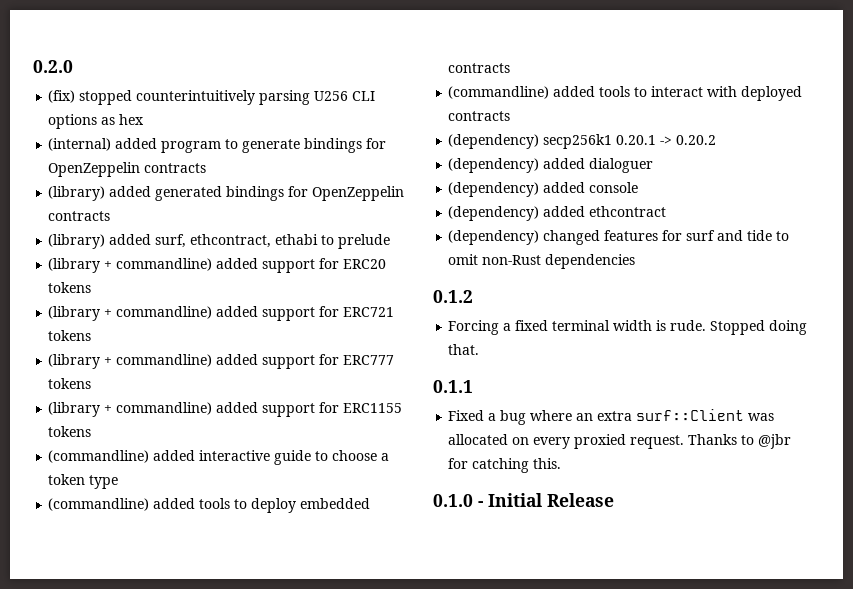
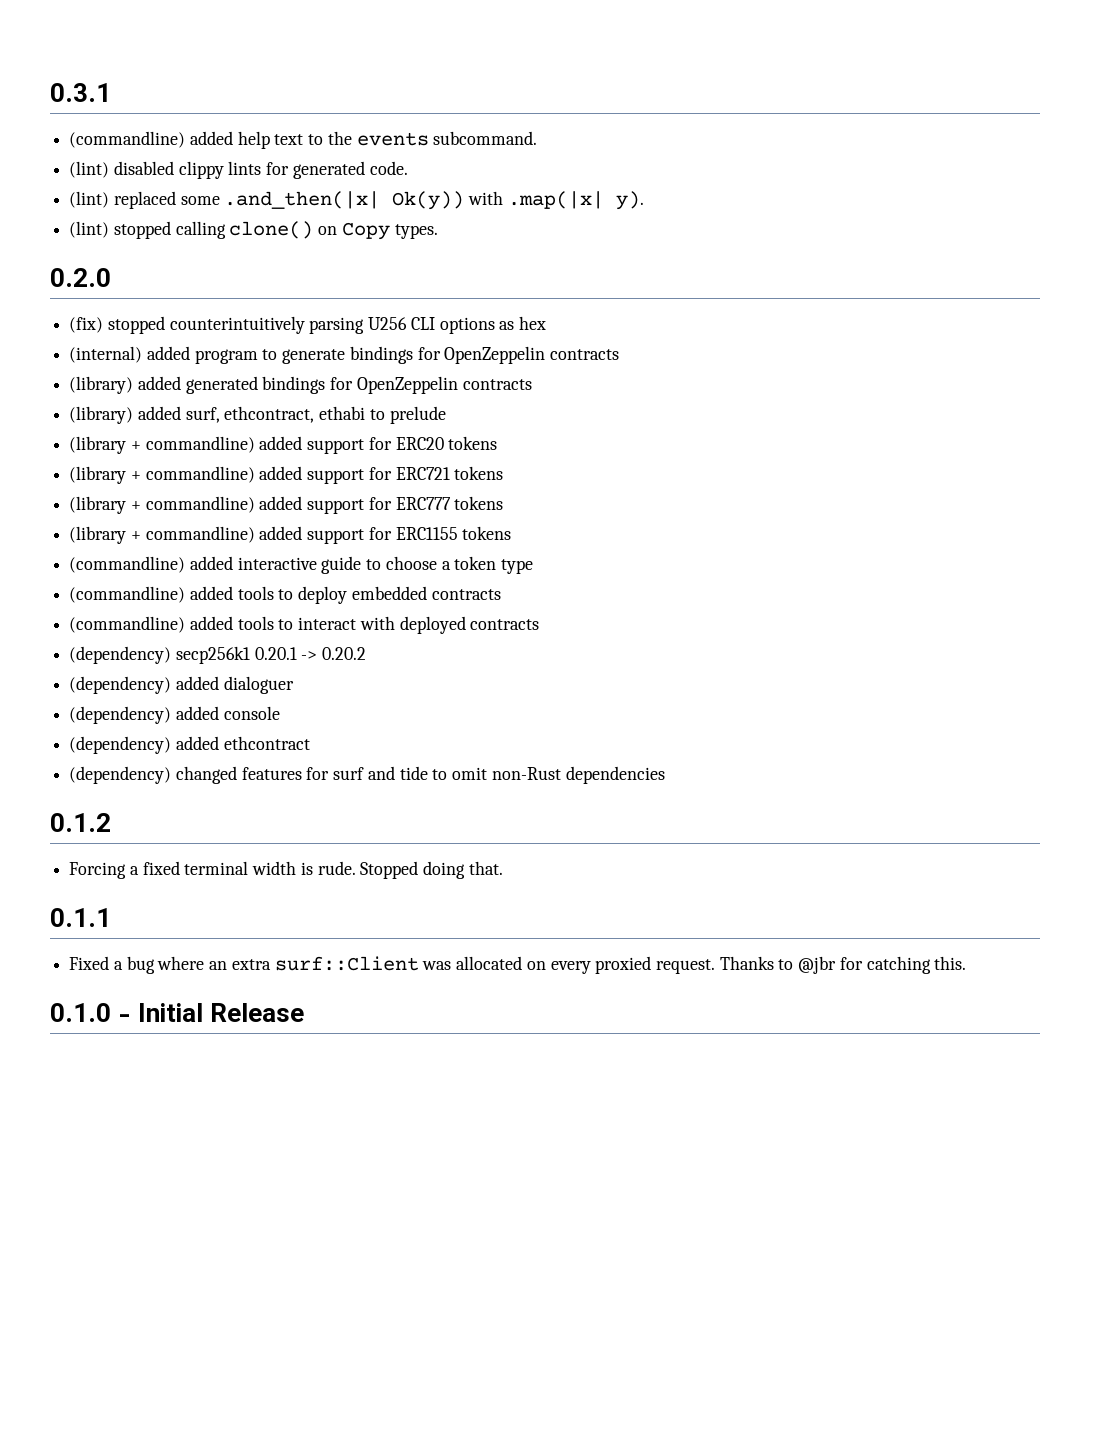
(33, 66) none -> [50,83,111,102] [69,131,538,149] [69,161,408,179] [69,191,644,210] [69,221,438,240] 0.3.1 // (commandline) added help text to the events subcommand. // (lint) disabled clippy lints for generated code. // (lint) replaced some .and_then(|x| Ok(y)) with .map(|x| y). // (lint) stopped calling clone() on Copy types. //

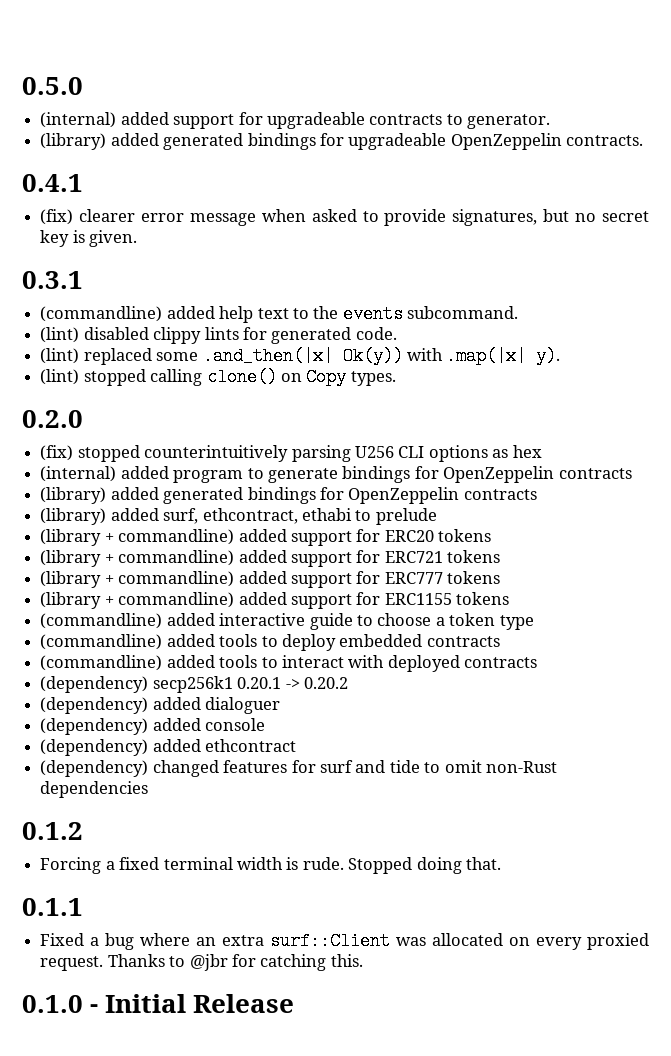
(50, 92) none -> [22,77,83,95] [40,112,551,129] [40,133,644,150] [22,174,83,192] [40,209,649,226] [40,230,138,247] 0.5.0 // (internal) added support for upgradeable contracts to generator. // (library) added generated bindings for upgradeable OpenZeppelin contracts. // 0.4.1 // (fix) clearer error message when asked to provide signatures, but no secret key is given. //

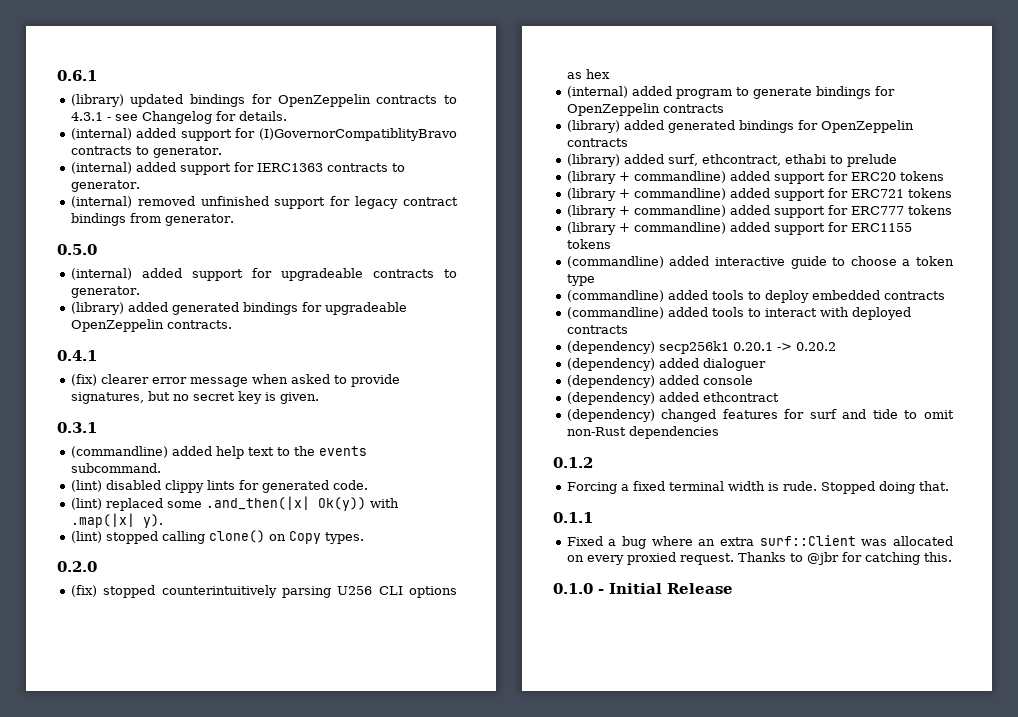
(22, 86) none -> [57,70,97,81] [70,94,457,107] [70,111,287,124] [70,128,457,141] [70,146,222,158] [70,162,405,175] [70,180,140,192] [70,196,458,209] [70,213,234,226] 0.6.1 // (library) updated bindings for OpenZeppelin contracts to 4.3.1 - see Changelog for details. // (internal) added support for (I)GovernorCompatiblityBravo contracts to generator. // (internal) added support for IERC1363 contracts to generator. // (internal) removed unfinished support for legacy contract bindings from generator. //

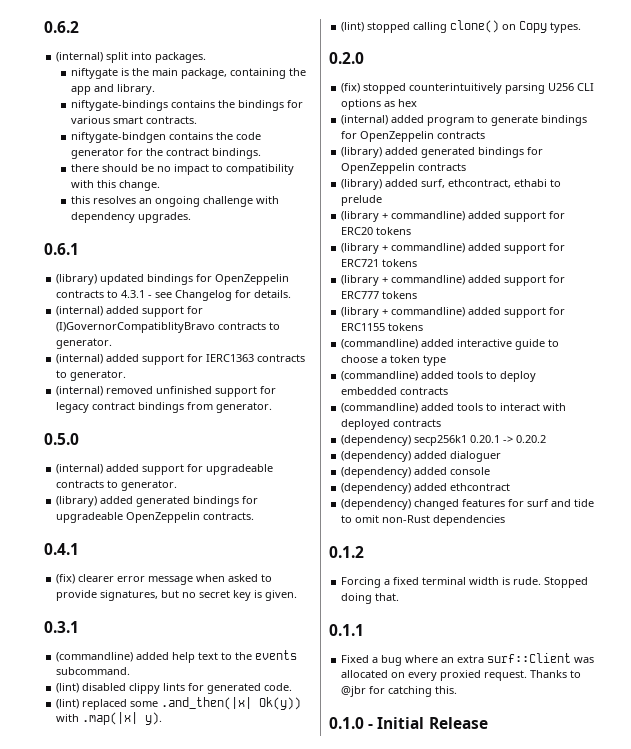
(57, 75) none -> [44,21,79,33] [56,52,207,63] [70,68,306,79] [70,84,155,95] [70,100,303,111] [70,116,197,124] [70,132,261,143] [70,148,261,159] [70,164,294,175] [70,180,160,191] [70,196,279,207] [70,212,191,223] 0.6.2 // (internal) split into packages. // niftygate is the main package, containing the app and library. // niftygate-bindings contains the bindings for various smart contracts. // niftygate-bindgen contains the code generator for the contract bindings. // there should be no impact to compatibility with this change. // this resolves an ongoing challenge with dependency upgrades. //

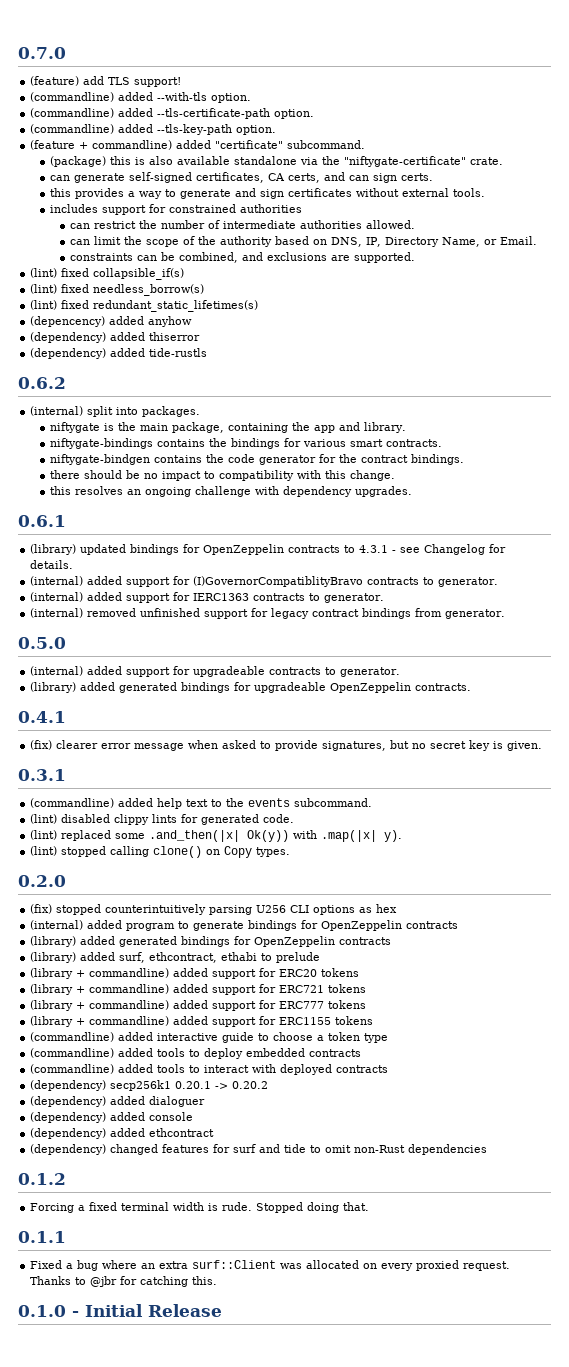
(44, 27) none -> [18,47,66,59] [30,76,182,87] [30,92,252,103] [30,108,315,119] [30,124,277,135] [30,140,366,150] [50,156,504,167] [50,172,434,183] [50,188,486,199] [50,204,303,215] [70,220,416,229] [70,236,538,247] [70,252,416,263] [30,268,185,280] [30,284,205,296] [30,300,259,312] [30,316,193,327] [30,332,201,343] [30,348,208,359] 0.7.0 // (feature) add TLS support! // (commandline) added --with-tls option. // (commandline) added --tls-certificate-path option. // (commandline) added --tls-key-path option. // (feature + commandline) added "certificate" subcommand. // (package) this is also available standalone via the "niftygate-certificate" crate. // can generate self-signed certificates, CA certs, and can sign certs. // this provides a way to generate and sign certificates without external tools. // includes support for constrained authorities // can restrict the number of intermediate authorities allowed. // can limit the scope of the authority based on DNS, IP, Directory Name, or Email. // constraints can be combined, and exclusions are supported. // (lint) fixed collapsible_if(s) // (lint) fixed needless_borrow(s) // (lint) fixed redundant_static_lifetimes(s) // (depencency) added anyhow // (dependency) added thiserror // (dependency) added tide-rustls //

